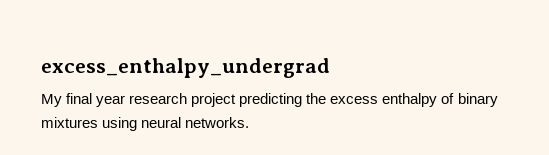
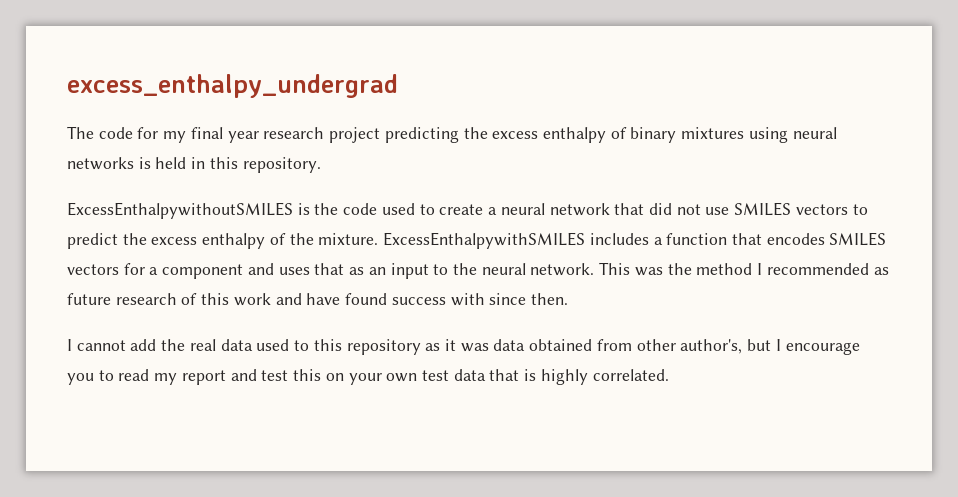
[41,94,62,107] My -> [67,126,187,143] The code for my
[185,117,250,128] networks. -> [67,157,321,173] [67,202,868,219] [67,232,887,249] [67,262,889,279] [67,293,568,306] [67,339,860,355] [67,369,669,385] networks is held in this repository. // ExcessEnthalpywithoutSMILES is the code used to create a neural network that did not use SMILES vectors to predict the excess enthalpy of the mixture. ExcessEnthalpywithSMILES includes a function that encodes SMILES vectors for a component and uses that as an input to the neural network. This was the method I recommended as future research of this work and have found success with since then. // I cannot add the real data used to this repository as it was data obtained from other author's, but I encourage you to read my report and test this on your own test data that is highly correlated.

